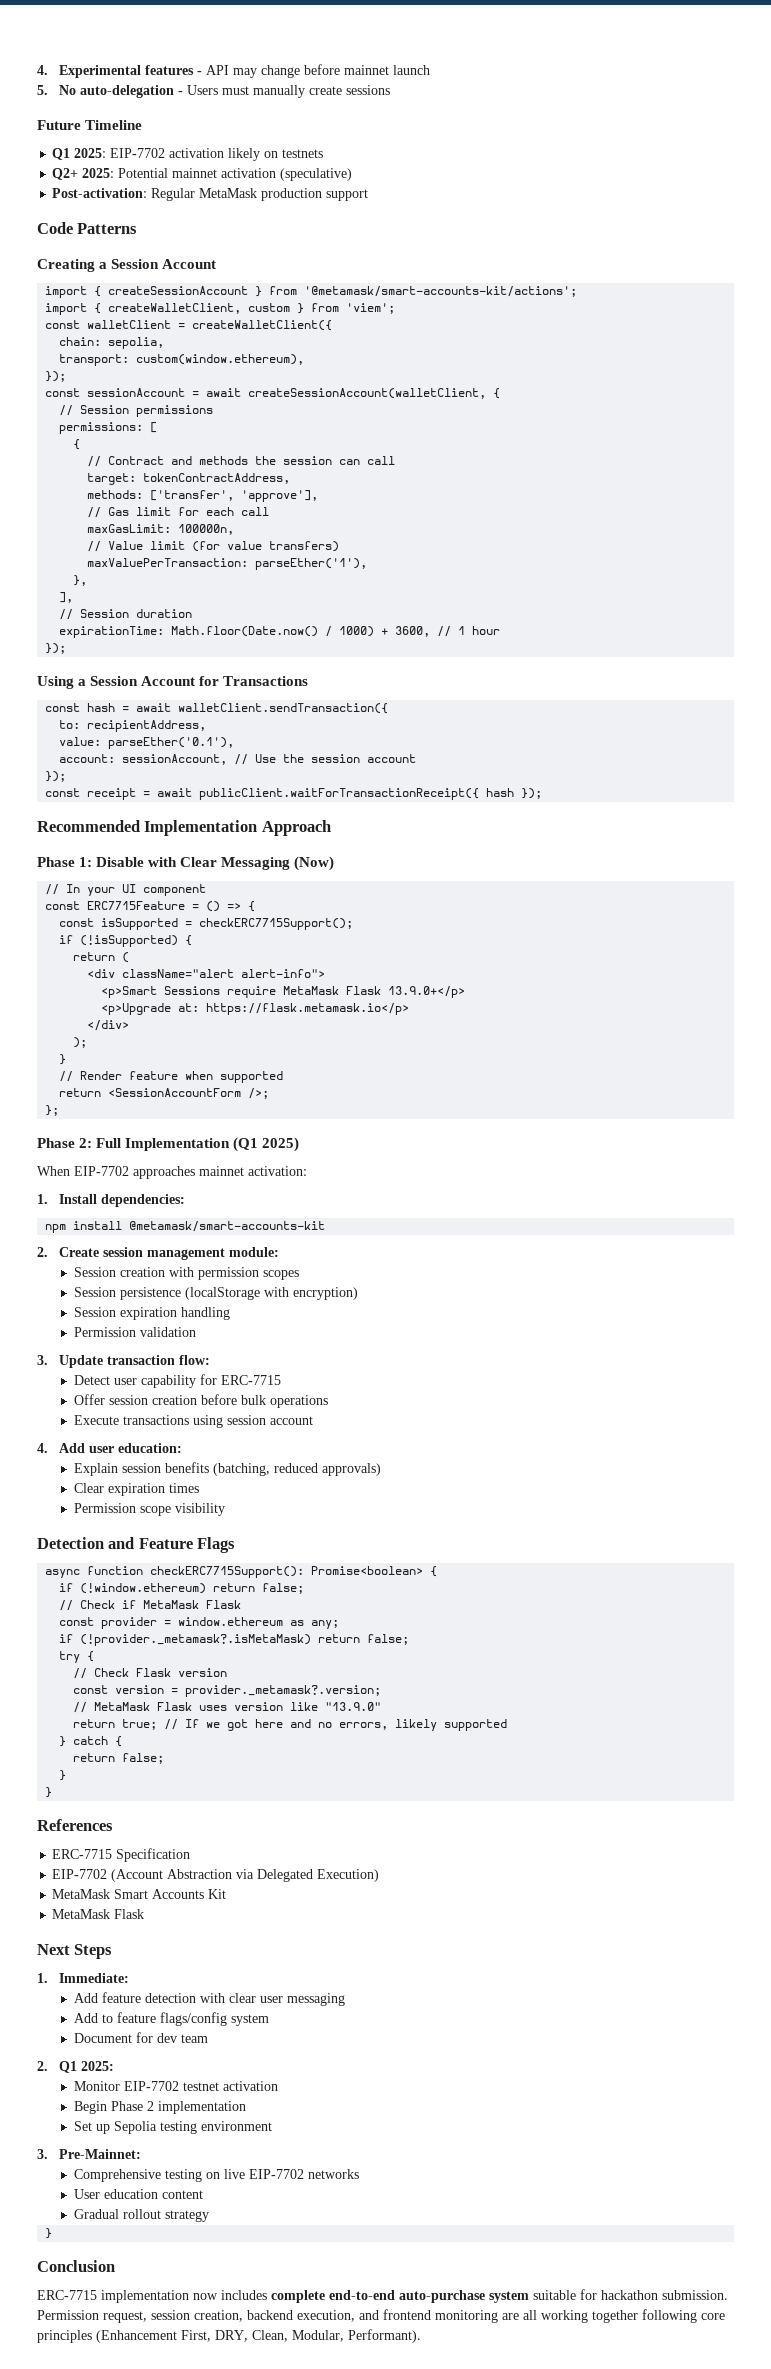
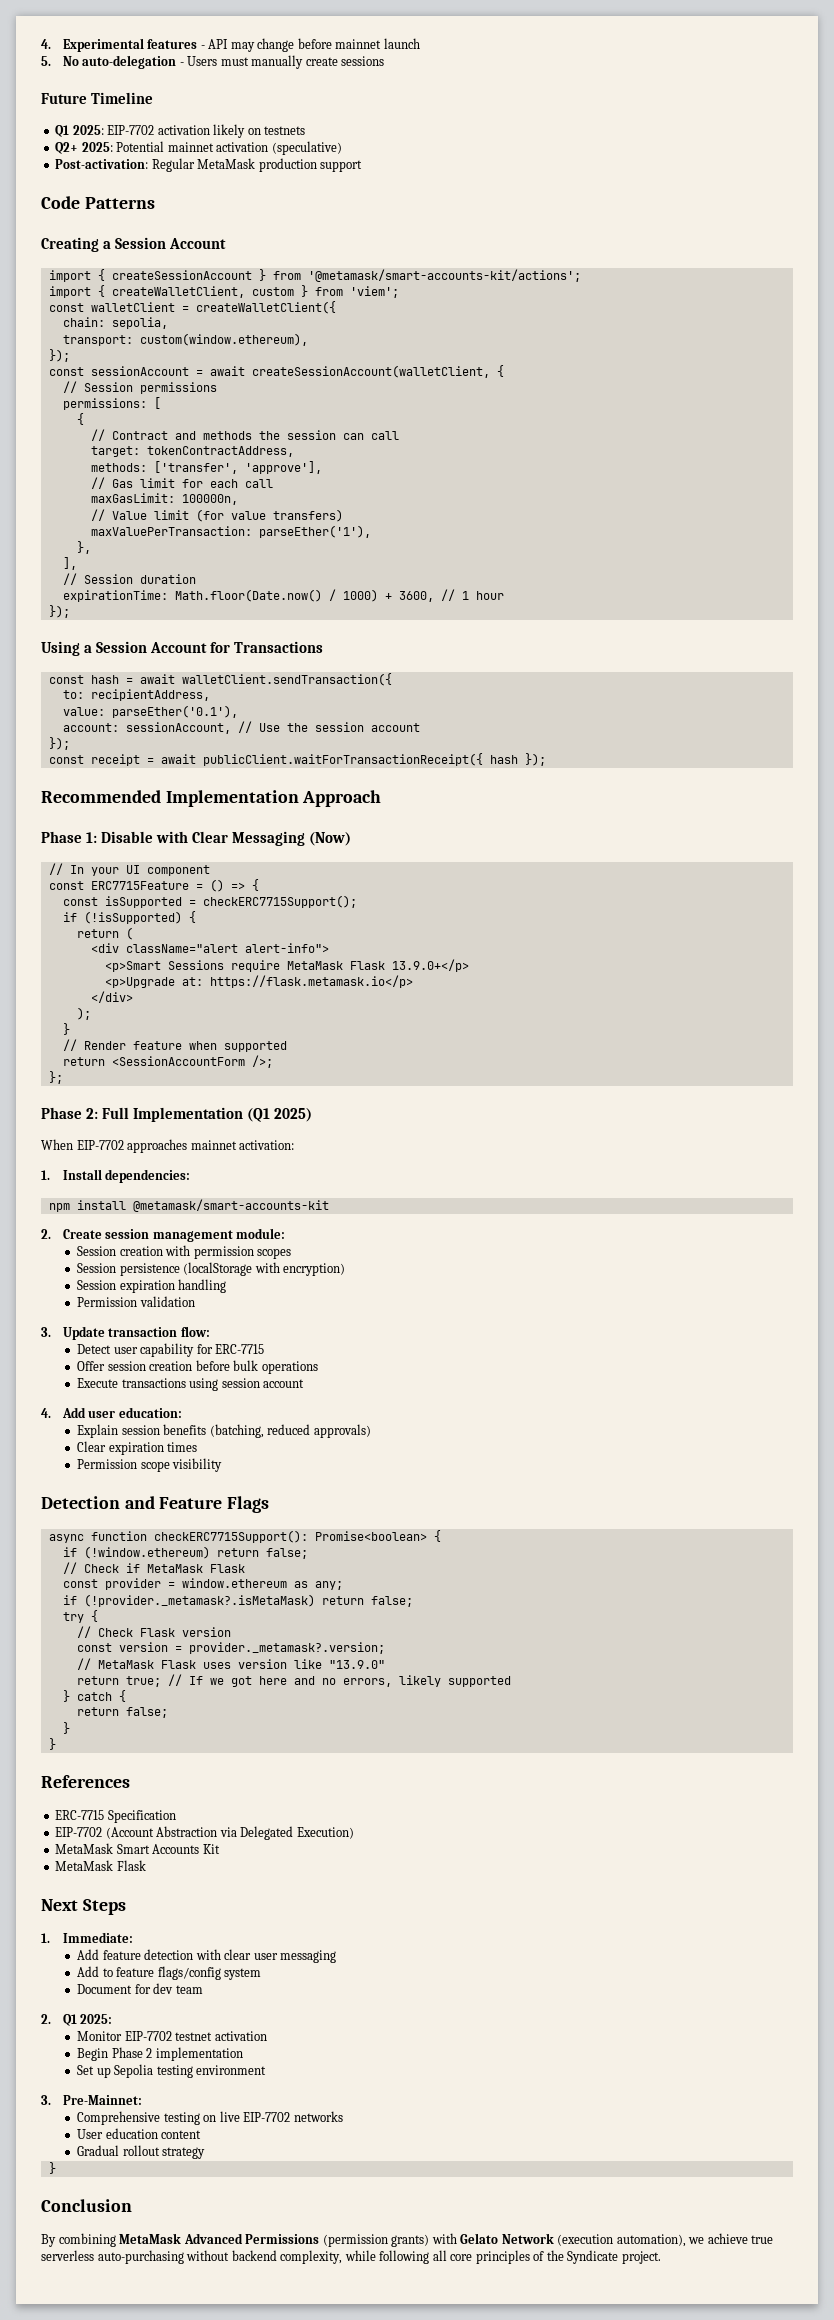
[37,2289,728,2303] [37,2309,725,2323] [37,2329,421,2343] ERC-7715 implementation now includes complete end-to-end auto-purchase system suitable for hackathon submission. Permission request, session creation, backend execution, and frontend monitoring are all working together following core principles (Enhancement First, DRY, Clean, Modular, Performant). -> [41,2233,774,2247] [41,2250,661,2264] By combining MetaMask Advanced Permissions (permission grants) with Gelato Network (execution automation), we achieve true serverless auto-purchasing without backend complexity, while following all core principles of the Syndicate project.

